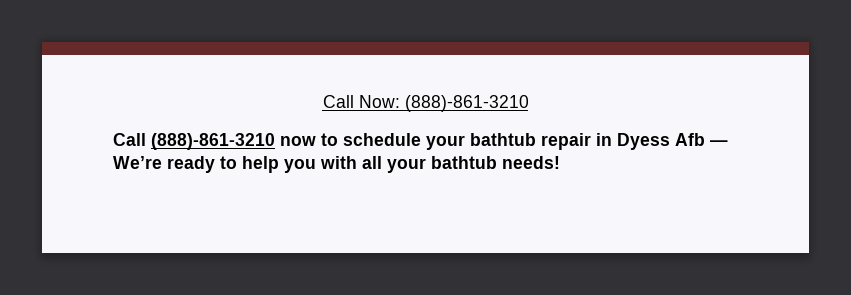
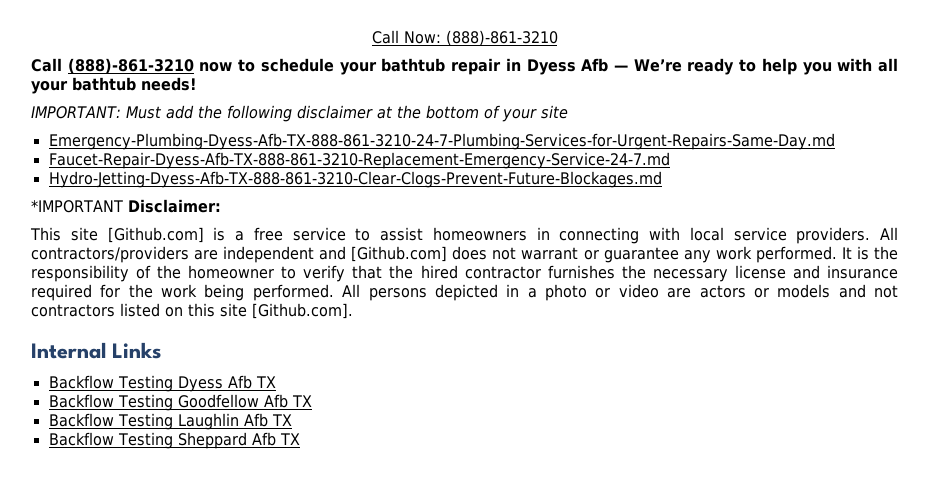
(560, 162) none -> [31,105,568,122] [48,133,835,150] [48,152,670,169] [48,171,662,188] [31,199,221,213] [30,227,898,244] [31,246,899,263] [31,265,899,282] [31,284,898,301] [31,303,353,319] [31,342,161,359] [48,375,276,392] [48,394,312,411] [48,413,292,430] [48,432,300,449] // IMPORTANT: Must add the following disclaimer at the bottom of your site // Emergency-Plumbing-Dyess-Afb-TX-888-861-3210-24-7-Plumbing-Services-for-Urgent-Repairs-Same-Day.md // Faucet-Repair-Dyess-Afb-TX-888-861-3210-Replacement-Emergency-Service-24-7.md // Hydro-Jetting-Dyess-Afb-TX-888-861-3210-Clear-Clogs-Prevent-Future-Blockages.md // *IMPORTANT Disclaimer: // This site [Github.com] is a free service to assist homeowners in connecting with local service providers. All contractors/providers are independent and [Github.com] does not warrant or guarantee any work performed. It is the responsibility of the homeowner to verify that the hired contractor furnishes the necessary license and insurance required for the work being performed. All persons depicted in a photo or video are actors or models and not contractors listed on this site [Github.com]. // Internal Links // Backflow Testing Dyess Afb TX // Backflow Testing Goodfellow Afb TX // Backflow Testing Laughlin Afb TX // Backflow Testing Sheppard Afb TX

